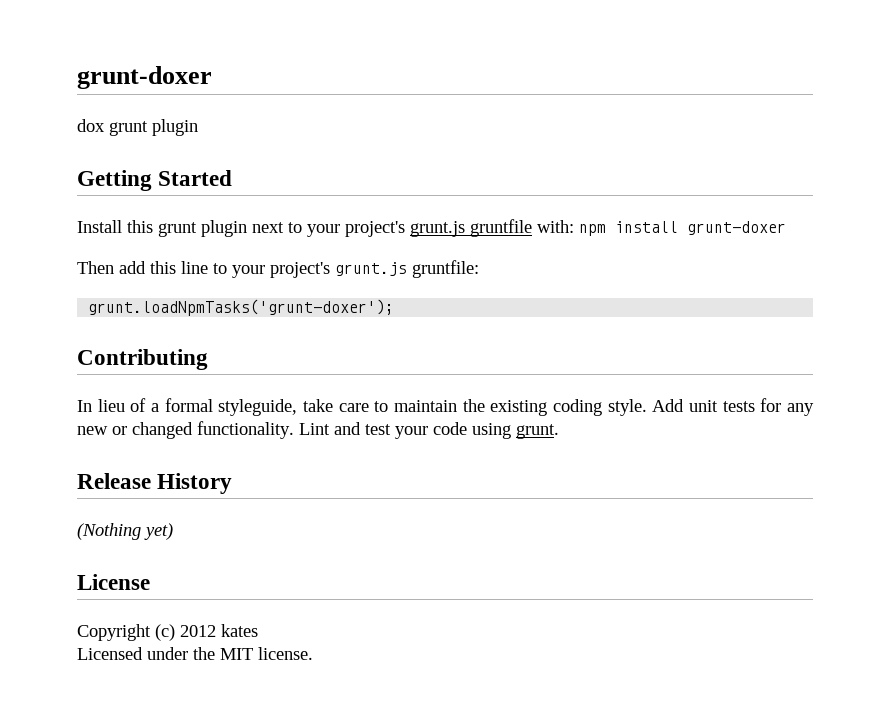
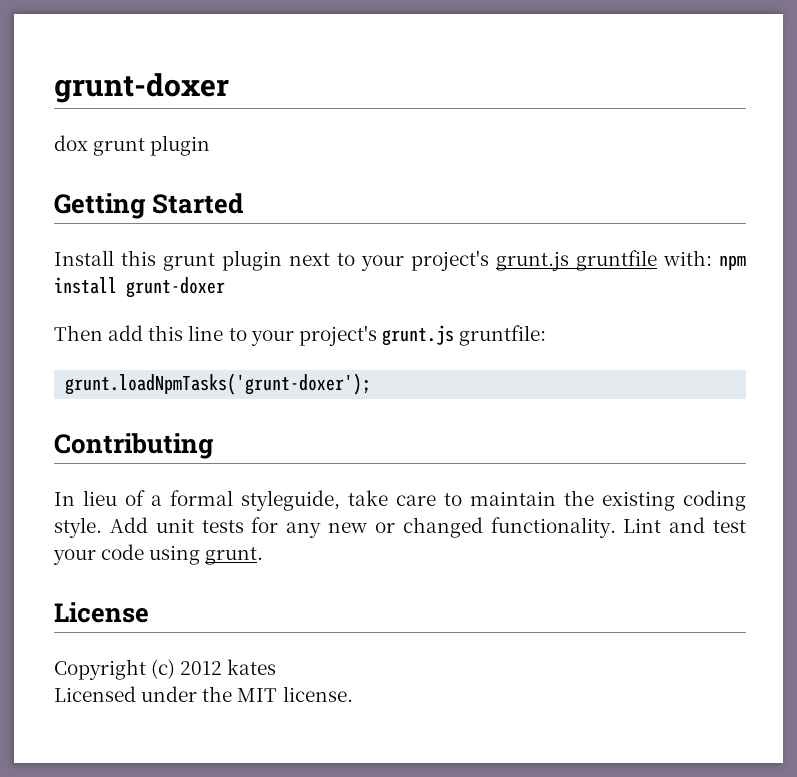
[77,473,233,494] [77,523,173,540] // Release History // (Nothing yet) -> (264, 556) none

